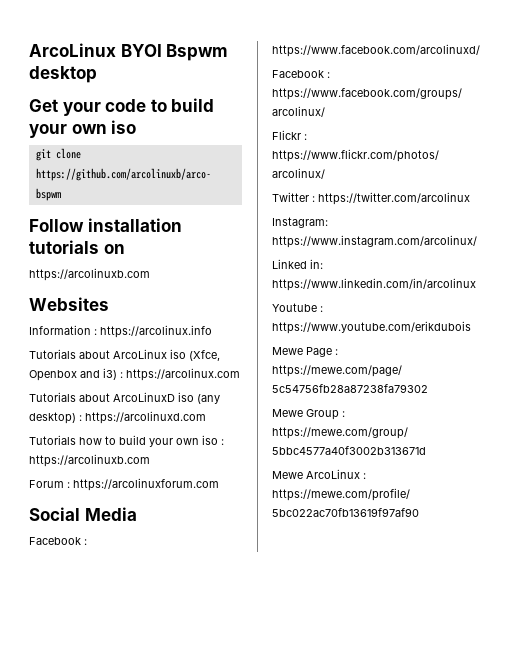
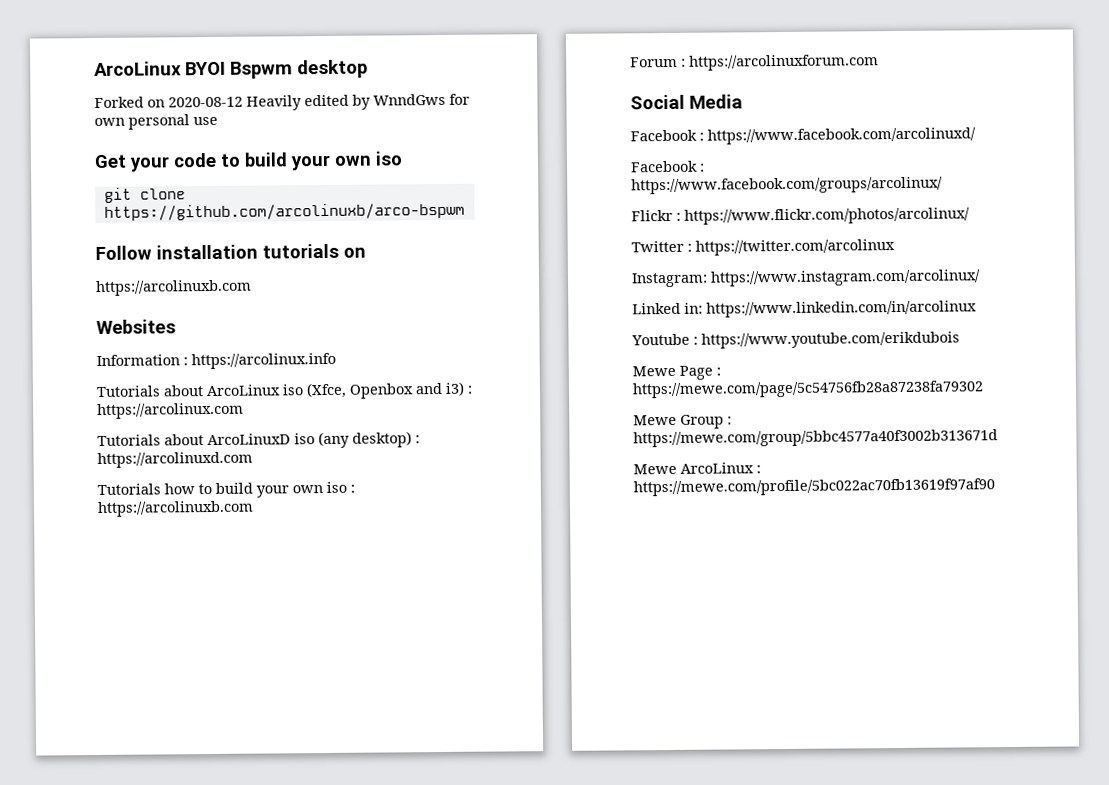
(97, 74) none -> [94,93,470,111] [94,114,218,130] // Forked on 2020-08-12 Heavily edited by WnndGws for own personal use

